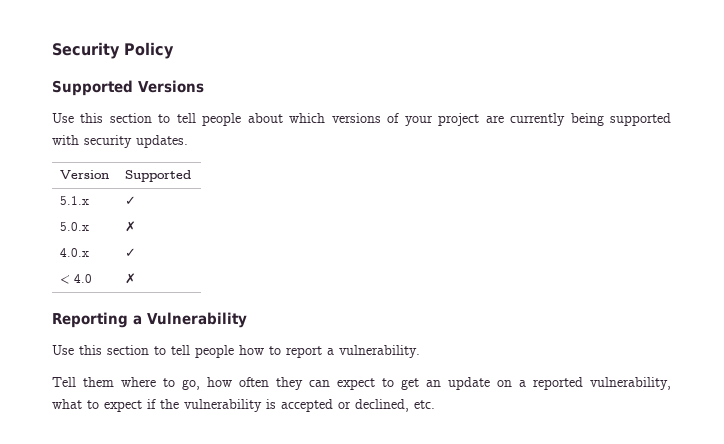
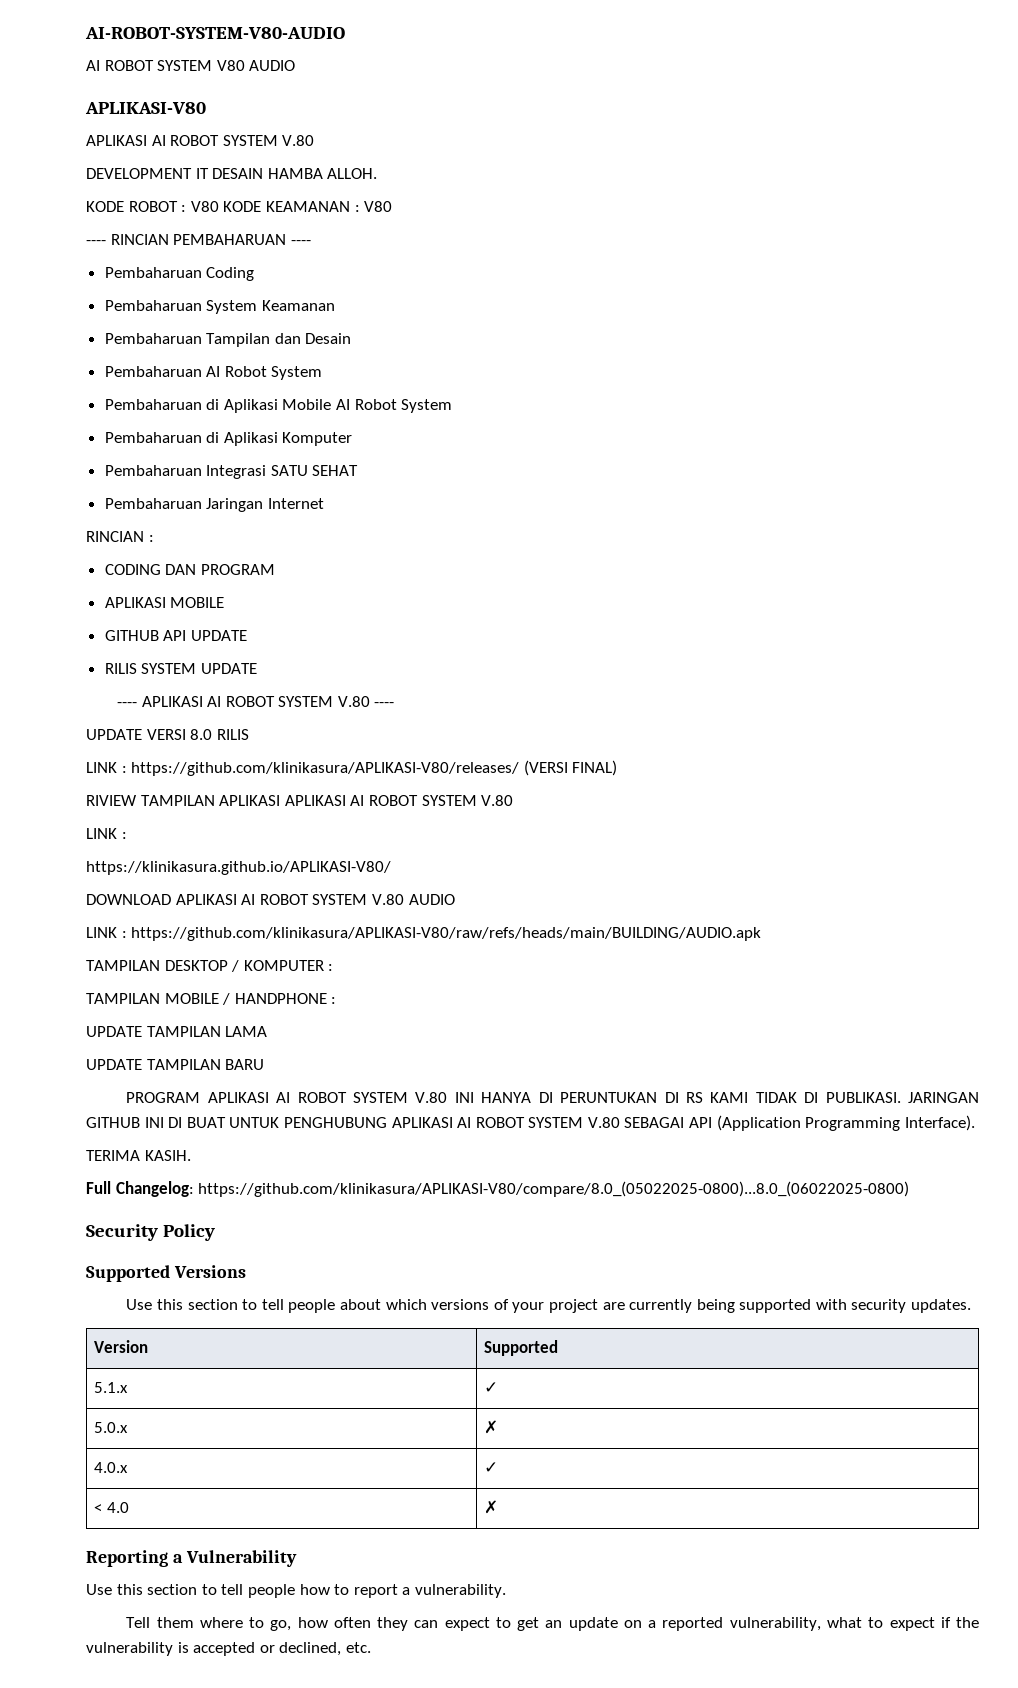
(52, 50) none -> [85,27,345,39] [86,60,296,71] [85,102,206,114] [86,135,315,146] [86,168,378,179] [86,201,393,212] [86,234,311,245] [104,267,255,281] [104,300,335,314] [104,333,352,347] [104,366,323,380] [104,399,453,413] [104,432,353,446] [104,465,359,479] [104,498,324,512] [86,531,154,542] [104,564,275,575] [104,597,225,608] [104,630,247,641] [104,663,257,674] [116,696,395,707] [86,729,249,740] [86,760,618,776] [86,795,514,806] [86,828,127,839] [86,861,391,875] [86,894,455,905] [86,927,762,941] [86,960,334,972] [86,993,337,1005] [86,1026,268,1037] [86,1059,265,1070] [126,1092,979,1103] [86,1115,975,1131] [86,1150,191,1161] [86,1181,910,1197] AI-ROBOT-SYSTEM-V80-AUDIO // AI ROBOT SYSTEM V80 AUDIO // APLIKASI-V80 // APLIKASI AI ROBOT SYSTEM V.80 // DEVELOPMENT IT DESAIN HAMBA ALLOH. // KODE ROBOT : V80 KODE KEAMANAN : V80 // ---- RINCIAN PEMBAHARUAN ---- // Pembaharuan Coding // Pembaharuan System Keamanan // Pembaharuan Tampilan dan Desain // Pembaharuan AI Robot System // Pembaharuan di Aplikasi Mobile AI Robot System // Pembaharuan di Aplikasi Komputer // Pembaharuan Integrasi SATU SEHAT // Pembaharuan Jaringan Internet // RINCIAN : // CODING DAN PROGRAM // APLIKASI MOBILE // GITHUB API UPDATE // RILIS SYSTEM UPDATE // ---- APLIKASI AI ROBOT SYSTEM V.80 ---- // UPDATE VERSI 8.0 RILIS // LINK : https://github.com/klinikasura/APLIKASI-V80/releases/ (VERSI FINAL) // RIVIEW TAMPILAN APLIKASI APLIKASI AI ROBOT SYSTEM V.80 // LINK : // https://klinikasura.github.io/APLIKASI-V80/ // DOWNLOAD APLIKASI AI ROBOT SYSTEM V.80 AUDIO // LINK : https://github.com/klinikasura/APLIKASI-V80/raw/refs/heads/main/BUILDING/AUDIO.apk // TAMPILAN DESKTOP / KOMPUTER : // TAMPILAN MOBILE / HANDPHONE : // UPDATE TAMPILAN LAMA // UPDATE TAMPILAN BARU // PROGRAM APLIKASI AI ROBOT SYSTEM V.80 INI HANYA DI PERUNTUKAN DI RS KAMI TIDAK DI PUBLIKASI. JARINGAN GITHUB INI DI BUAT UNTUK PENGHUBUNG APLIKASI AI ROBOT SYSTEM V.80 SEBAGAI API (Application Programming Interface). // TERIMA KASIH. // Full Changelog: https://github.com/klinikasura/APLIKASI-V80/compare/8.0_(05022025-0800)...8.0_(06022025-0800) //

